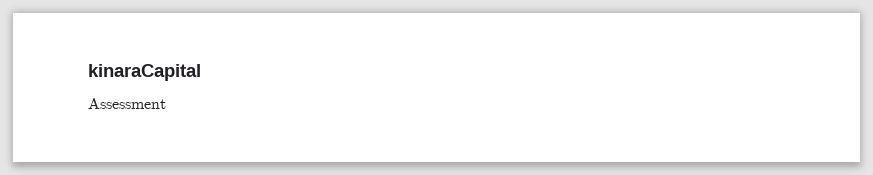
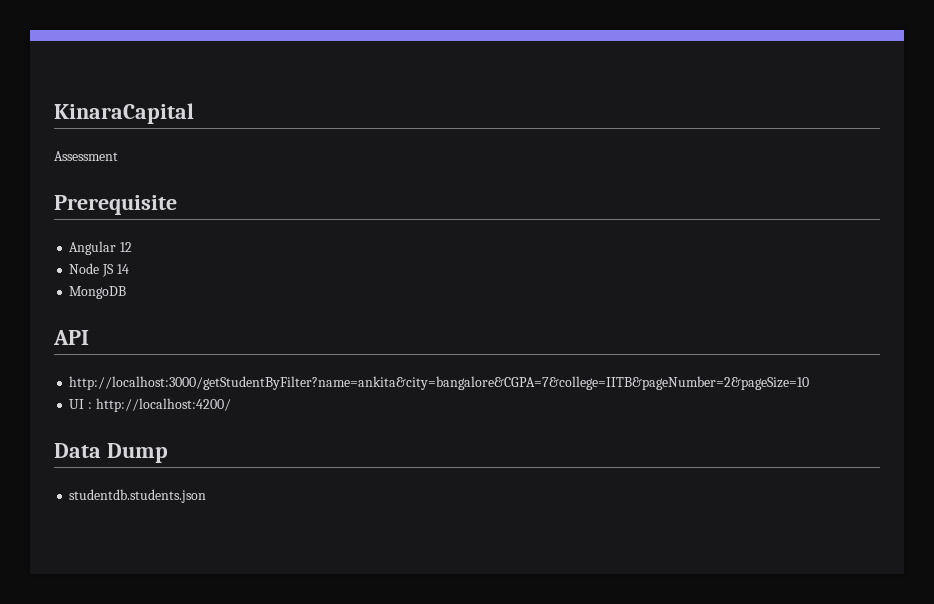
[88,64,201,81] kinaraCapital -> [54,103,194,124] KinaraCapital
(166, 103) none -> [54,195,177,215] [69,241,133,255] [69,263,129,277] [69,286,127,299] [53,330,89,345] [69,376,810,390] [69,398,231,412] [54,443,168,463] [69,489,207,503] // Prerequisite // Angular 12 // Node JS 14 // MongoDB // API // http://localhost:3000/getStudentByFilter?name=ankita&city=bangalore&CGPA=7&college=IITB&pageNumber=2&pageSize=10 // UI : http://localhost:4200/ // Data Dump // studentdb.students.json

